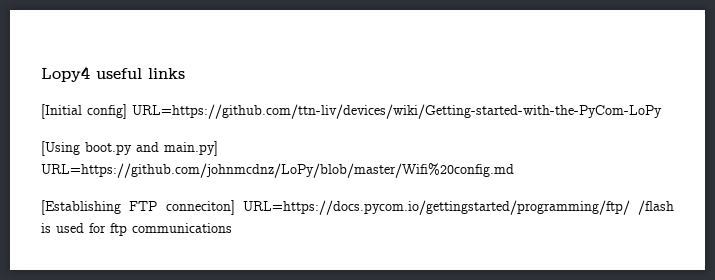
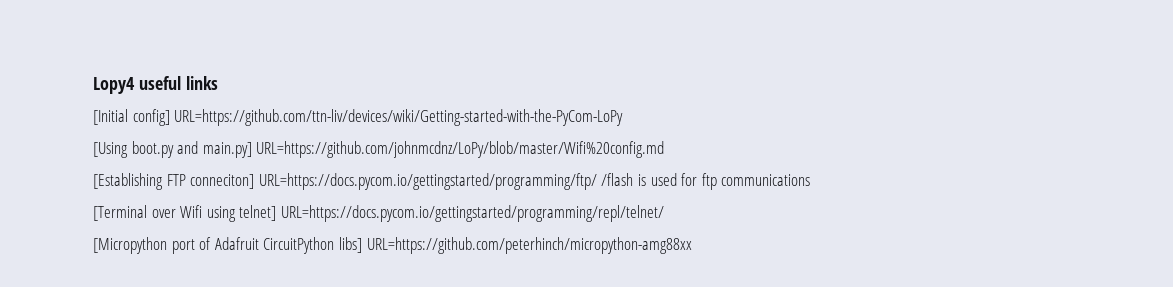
(232, 228) none -> [93,205,664,222] [93,237,692,254] // [Terminal over Wifi using telnet] URL=https://docs.pycom.io/gettingstarted/programming/repl/telnet/ // [Micropython port of Adafruit CircuitPython libs] URL=https://github.com/peterhinch/micropython-amg88xx

